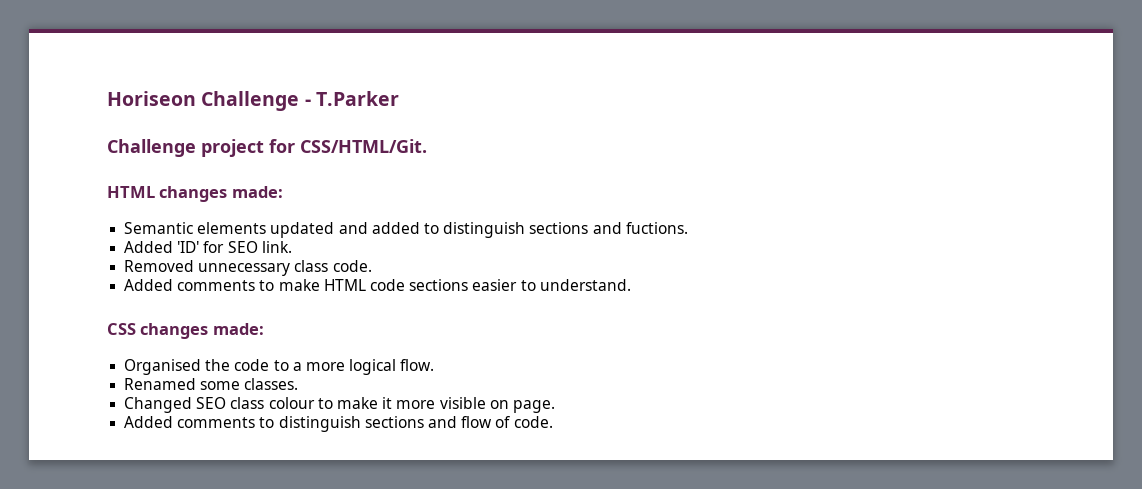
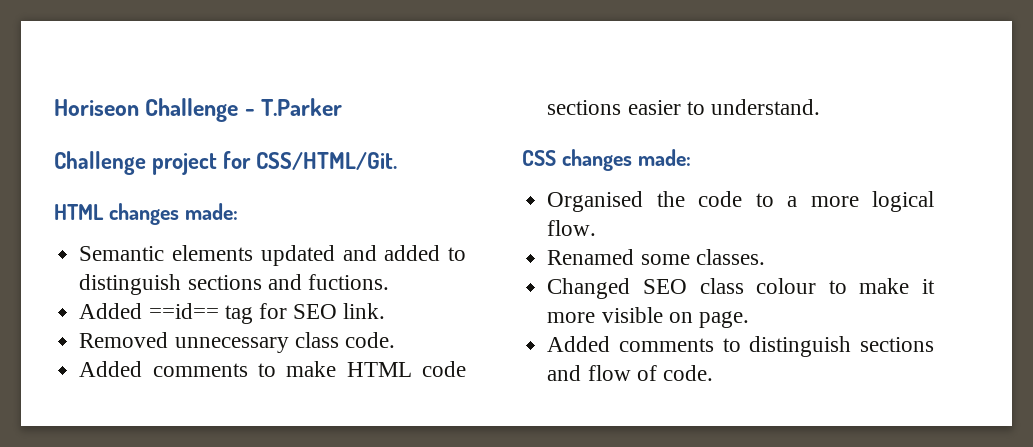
[177,241,200,253] 'ID' -> [148,303,253,324] ==id== tag

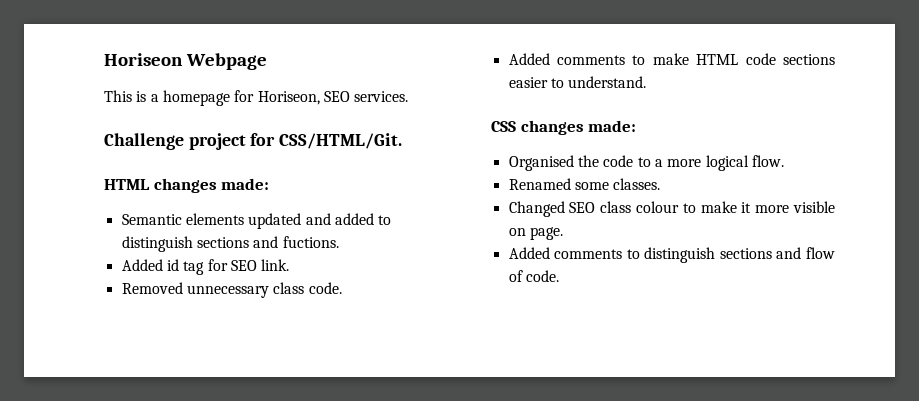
[145,98,343,122] Challenge - T.Parker -> [185,53,267,70] [104,90,409,106] Webpage // This is a homepage for Horiseon, SEO services.
[148,303,219,319] ==id== -> [166,259,179,271] id

